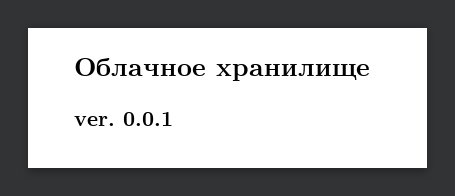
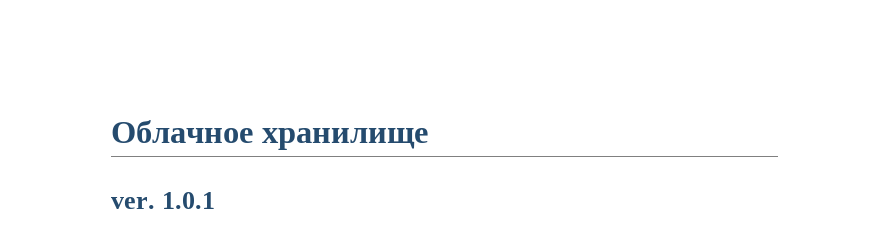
[123,112,173,126] 0.0.1 -> [162,192,216,209] 1.0.1

